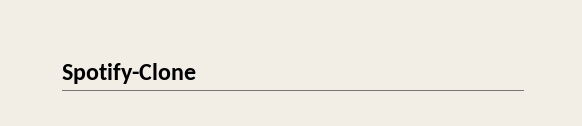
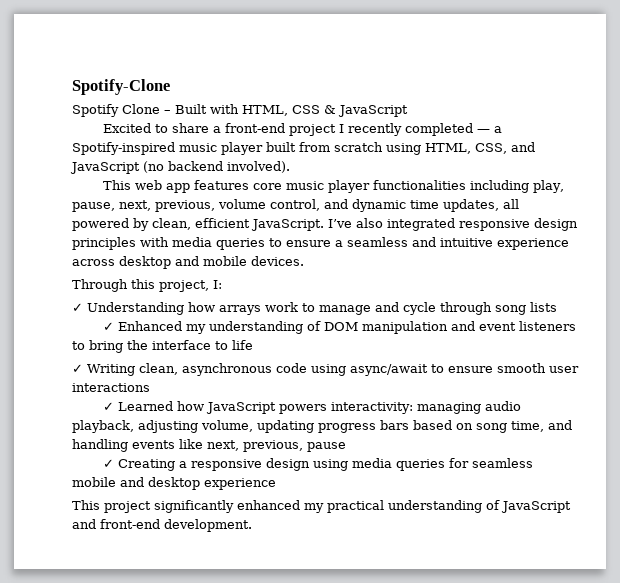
(196, 73) none -> [72,104,408,117] [103,123,503,136] [72,142,535,155] [70,161,290,174] [103,180,565,193] [72,199,519,212] [72,218,578,231] [72,237,569,250] [72,256,304,269] [72,279,222,292] [72,302,557,315] [103,321,577,334] [72,340,253,353] [72,363,579,376] [72,383,150,392] [103,401,522,414] [72,420,572,433] [72,439,346,452] [103,458,534,471] [72,477,276,490] [72,500,571,513] [72,519,252,532] // Spotify Clone – Built with HTML, CSS & JavaScript // Excited to share a front-end project I recently completed — a Spotify-inspired music player built from scratch using HTML, CSS, and JavaScript (no backend involved). // This web app features core music player functionalities including play, pause, next, previous, volume control, and dynamic time updates, all powered by clean, efficient JavaScript. I’ve also integrated responsive design principles with media queries to ensure a seamless and intuitive experience across desktop and mobile devices. // Through this project, I: // ✓ Understanding how arrays work to manage and cycle through song lists // ✓ Enhanced my understanding of DOM manipulation and event listeners to bring the interface to life // ✓ Writing clean, asynchronous code using async/await to ensure smooth user interactions // ✓ Learned how JavaScript powers interactivity: managing audio playback, adjusting volume, updating progress bars based on song time, and handling events like next, previous, pause // ✓ Creating a responsive design using media queries for seamless mobile and desktop experience // This project significantly enhanced my practical understanding of JavaScript and front-end development.

